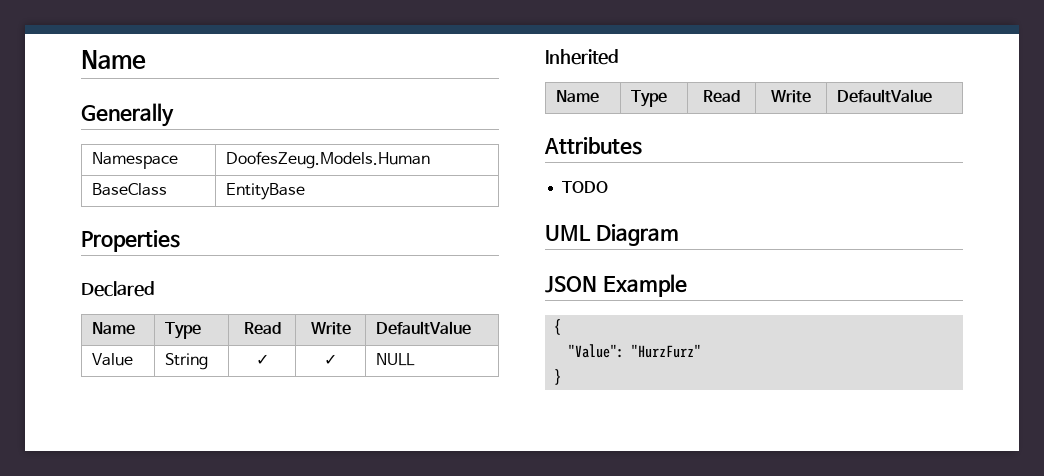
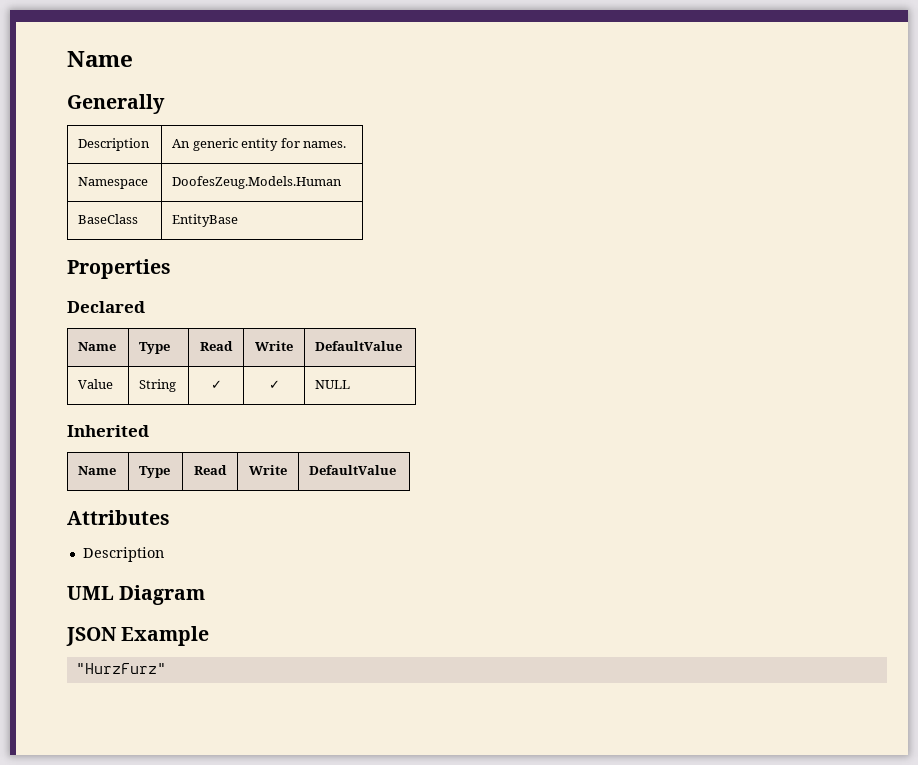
(174, 115) none -> [78,138,151,151] [172,138,347,151] // Description | An generic entity for names.
[562,181,609,193] TODO -> [82,547,164,562] Description
[554,319,562,335] [568,344,625,358] { // "Value": -> (210, 636) none
[554,369,562,385] // } -> (166, 668) none

